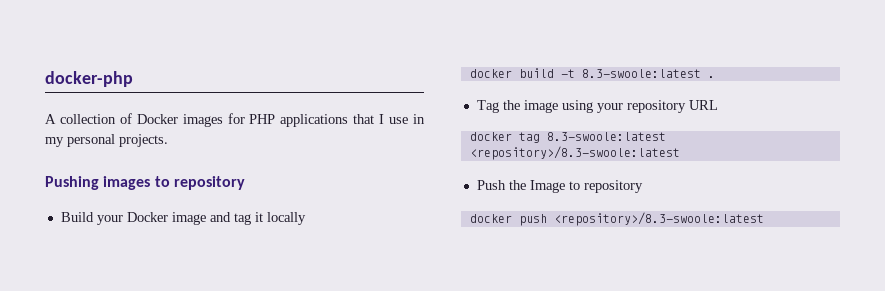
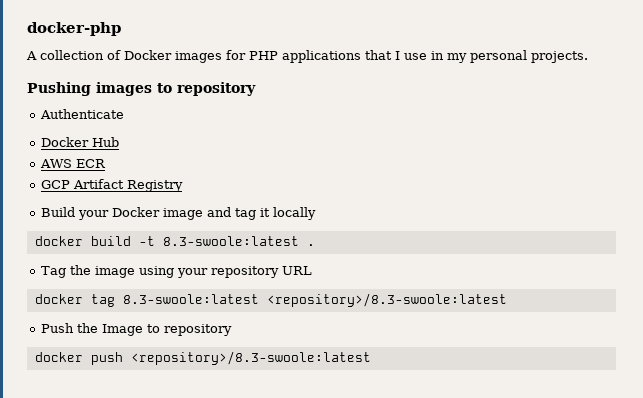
(245, 183) none -> [39,109,124,119] [40,137,119,147] [39,159,106,168] [40,179,183,192] // Authenticate // Docker Hub // AWS ECR // GCP Artifact Registry

